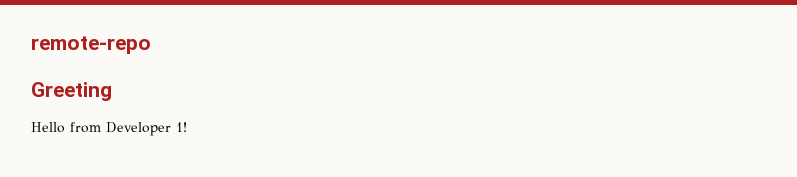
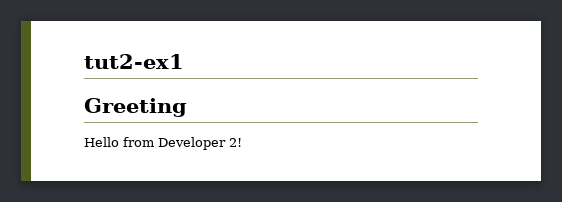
[31,36,151,54] remote-repo -> [84,54,184,69] tut2-ex1
[176,122,187,132] 1! -> [229,138,242,147] 2!

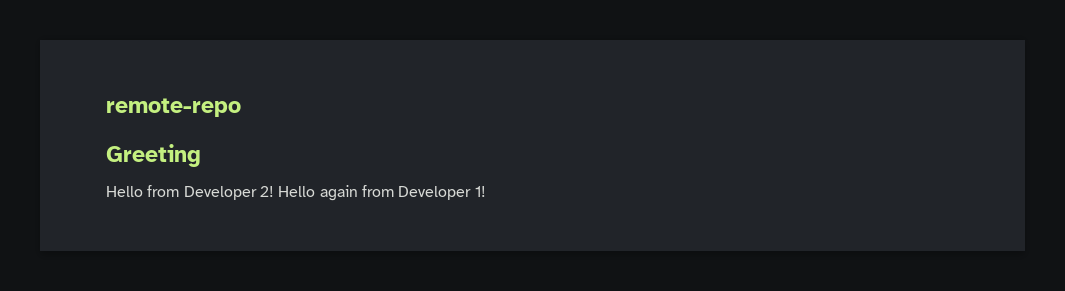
[84,54,184,69] tut2-ex1 -> [106,98,241,117] remote-repo
(242, 142) none -> [278,185,486,201] Hello again from Developer 1!

